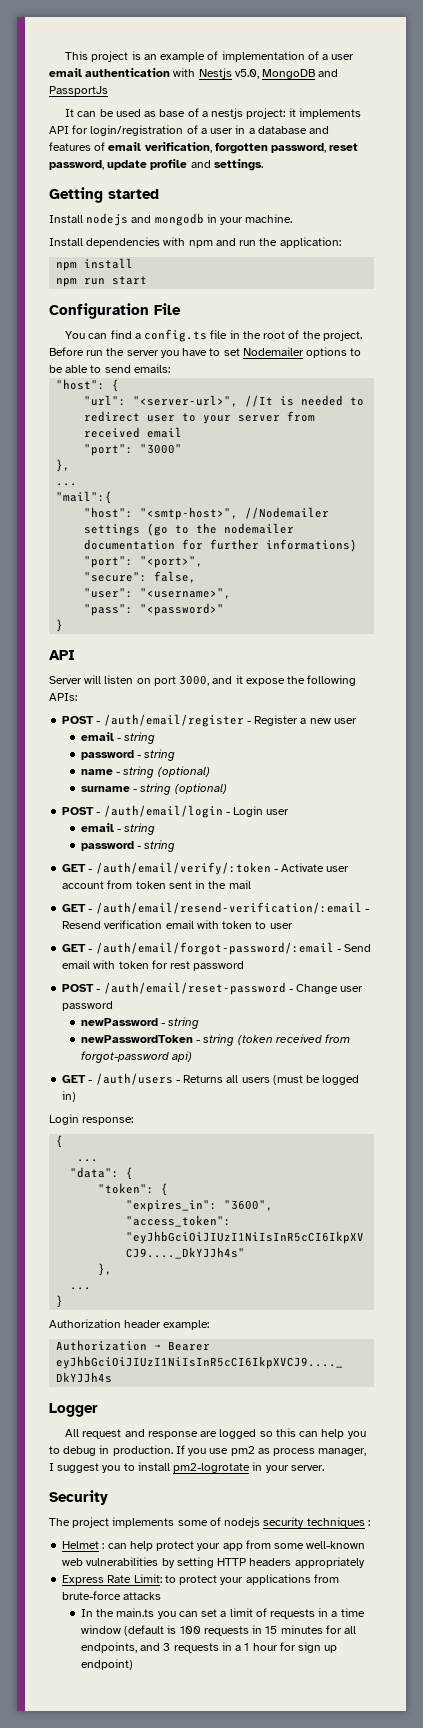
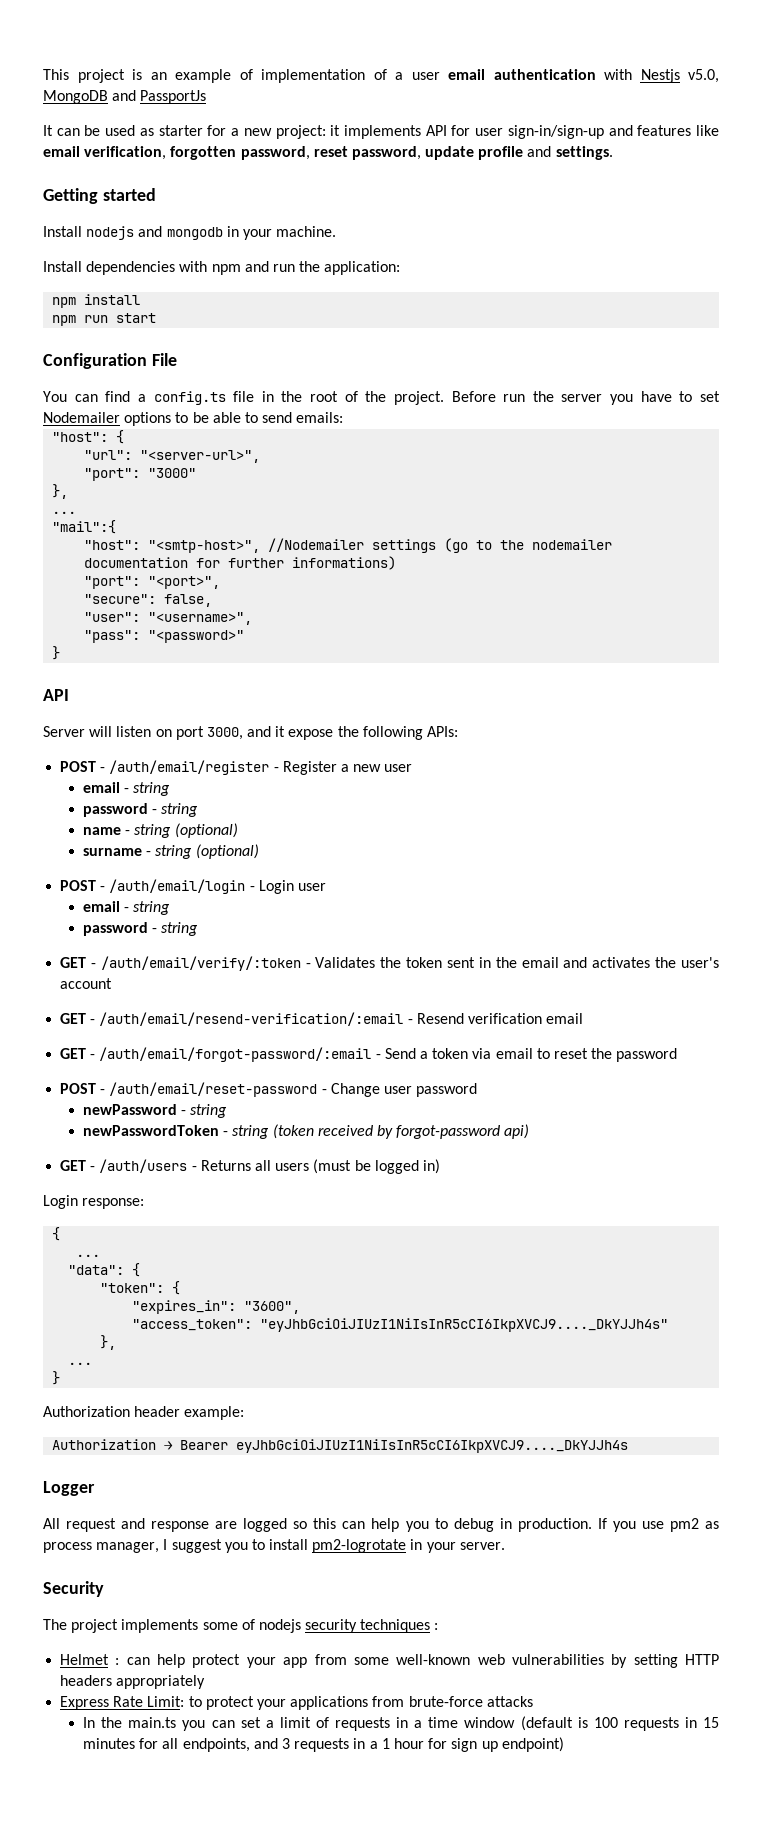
[159,108,244,119] base of a nestjs -> [158,125,272,136] starter for a new
[90,125,307,136] login/registration of a user in a database -> [475,125,604,139] user sign-in/sign-up
[94,142,106,151] of -> [695,125,719,136] like
[245,395,365,407] [84,411,316,424] [84,427,183,438] //It is needed to redirect user to your server from received email -> (261, 456) none
[281,863,350,872] [62,880,251,889] Activate user account from token sent in the mail -> [315,957,720,968] [60,978,113,989] Validates the token sent in the email and activates the user's account
[196,920,293,929] with token to user -> (584, 1018) none
[62,960,191,969] email with token for rest -> [419,1048,613,1059] a token via email to reset the
[325,1034,351,1043] from -> [377,1125,394,1139] by

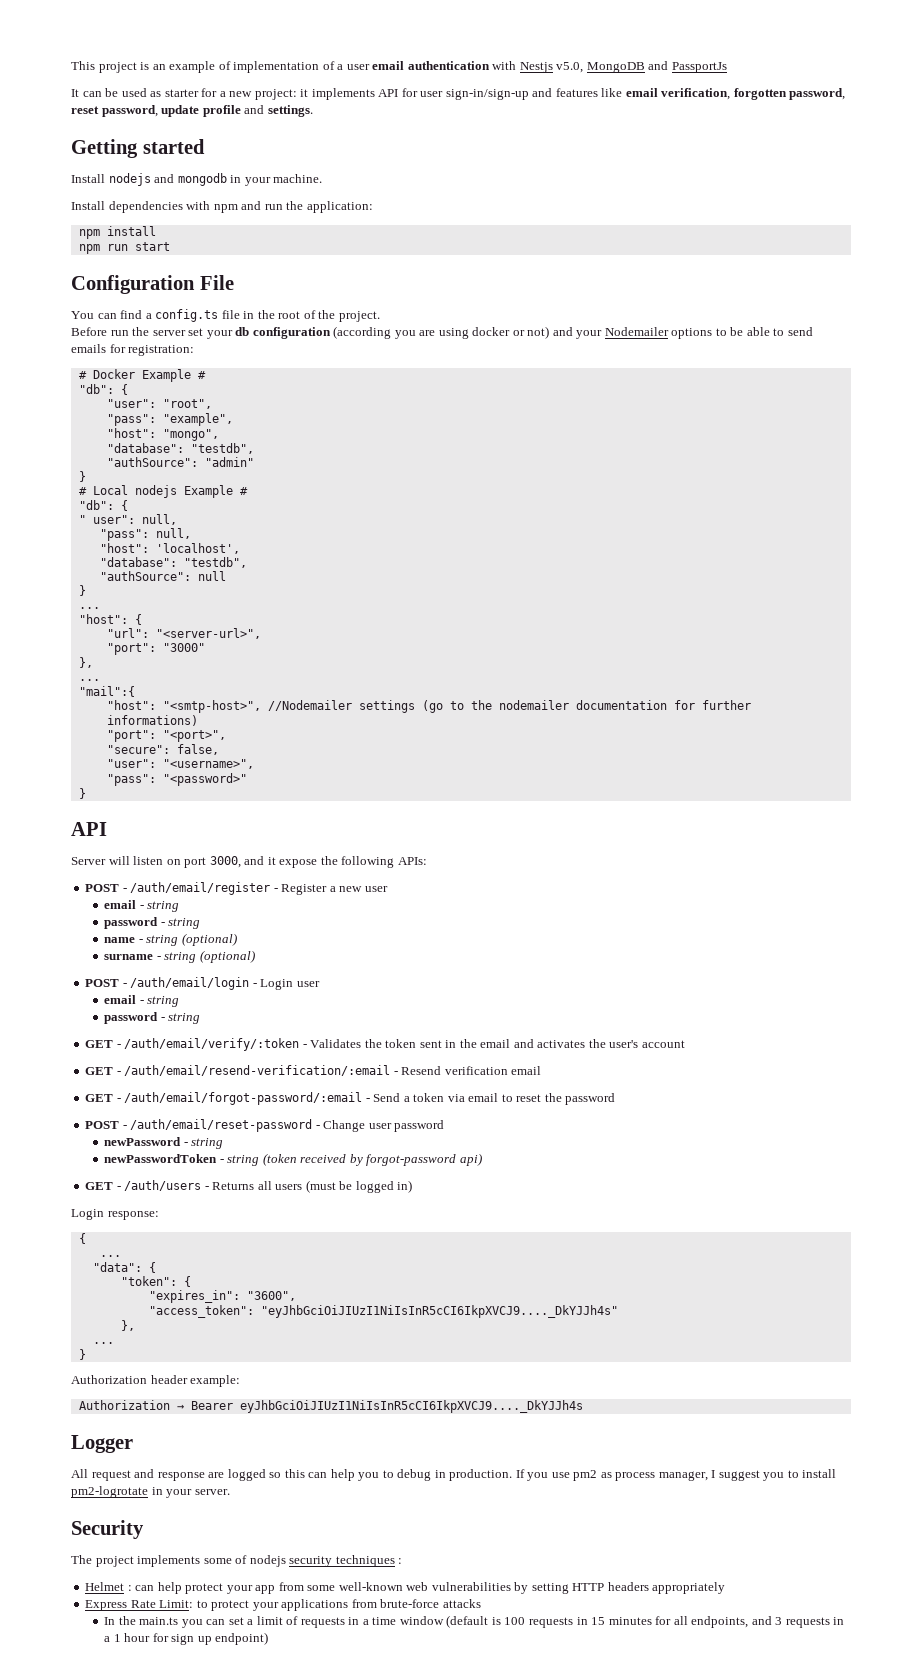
(444, 398) none -> (380, 316) //
[610,391,721,405] you have to set -> [188,326,603,339] set your db configuration (according you are using docker or not) and your
[296,412,344,423] emails: -> [71,344,195,356] [78,369,206,382] [78,384,128,395] [106,399,212,409] [106,413,233,426] [106,428,219,441] [106,443,254,454] [106,457,254,467] [78,471,86,482] [78,485,248,498] [78,500,128,511] [78,514,177,525] [99,528,191,541] [99,543,240,554] [99,557,247,568] [99,571,226,581] [78,585,86,596] [78,607,100,609] emails for registration: // # Docker Example # // "db": { // "user": "root", // "pass": "example", // "host": "mongo", // "database": "testdb", // "authSource": "admin" // } // # Local nodejs Example # // "db": { // " user": null, // "pass": null, // "host": 'localhost', // "database": "testdb", // "authSource": null // } // ...

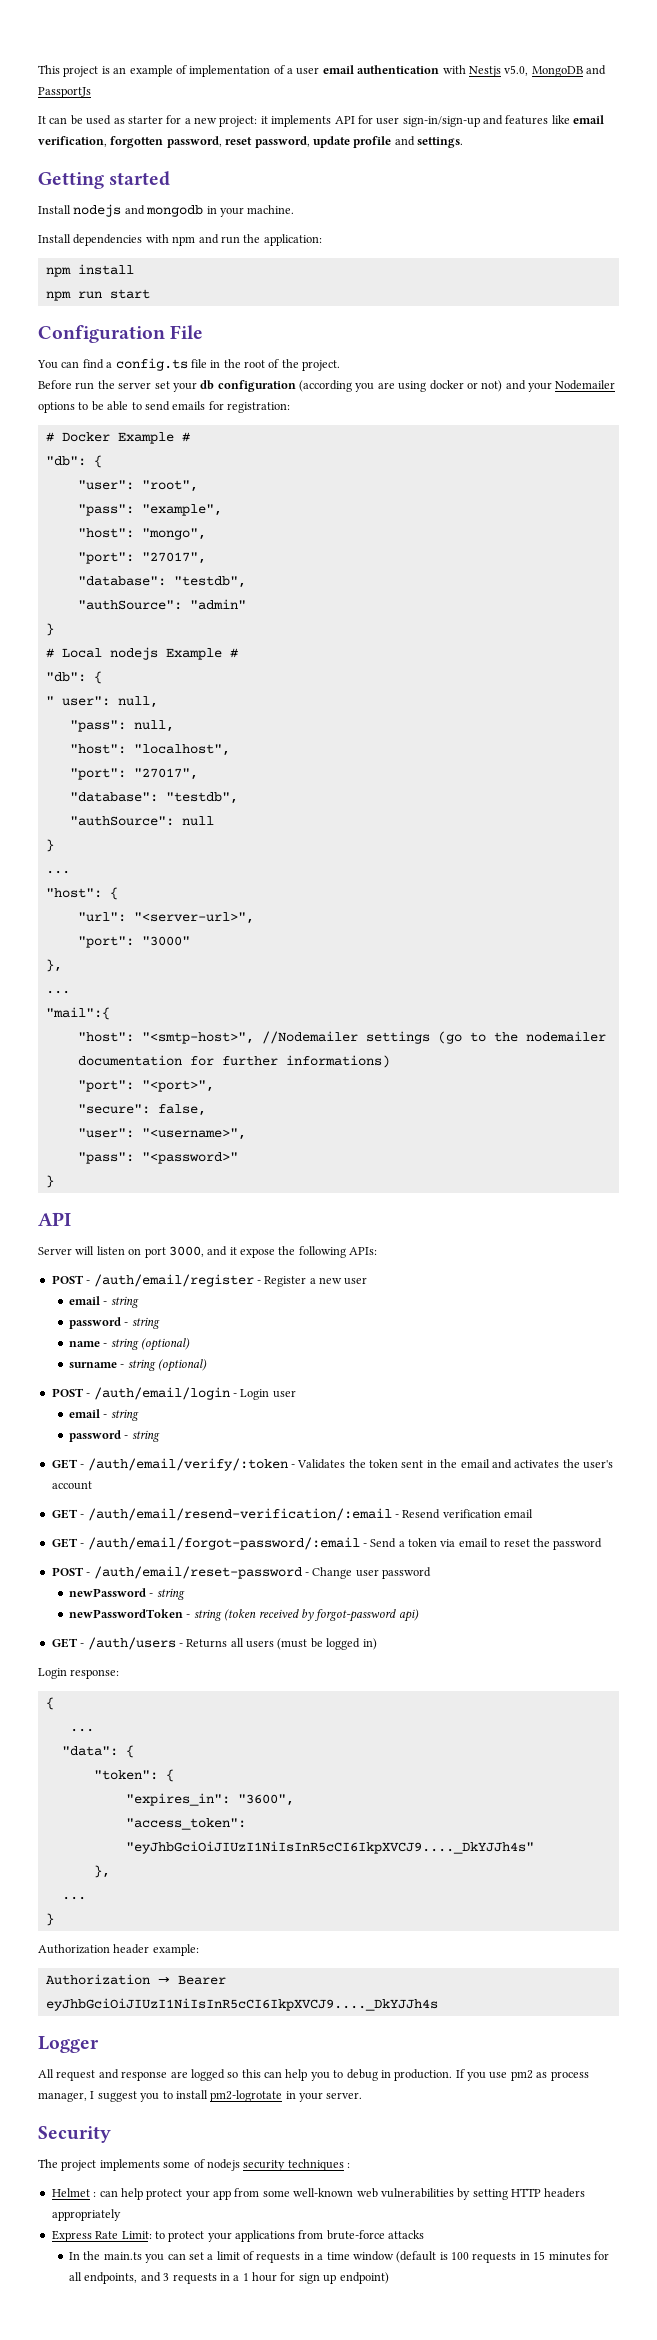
(219, 435) none -> [77,552,206,564] // "port": "27017",
[155,543,240,554] 'localhost', -> [133,744,230,756] [69,768,198,780] "localhost", // "port": "27017",

